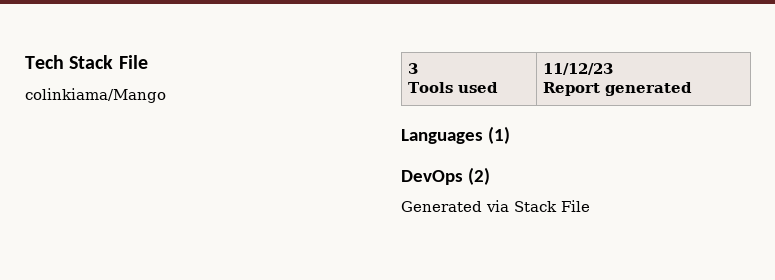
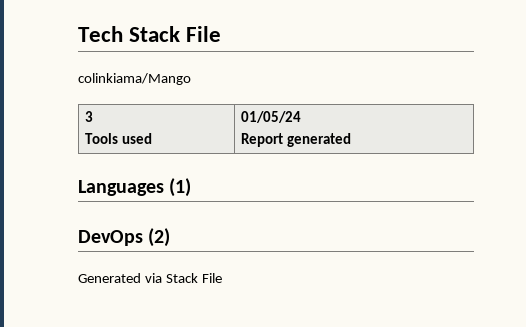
[542,63,613,75] 11/12/23 -> [241,111,302,123] 01/05/24

